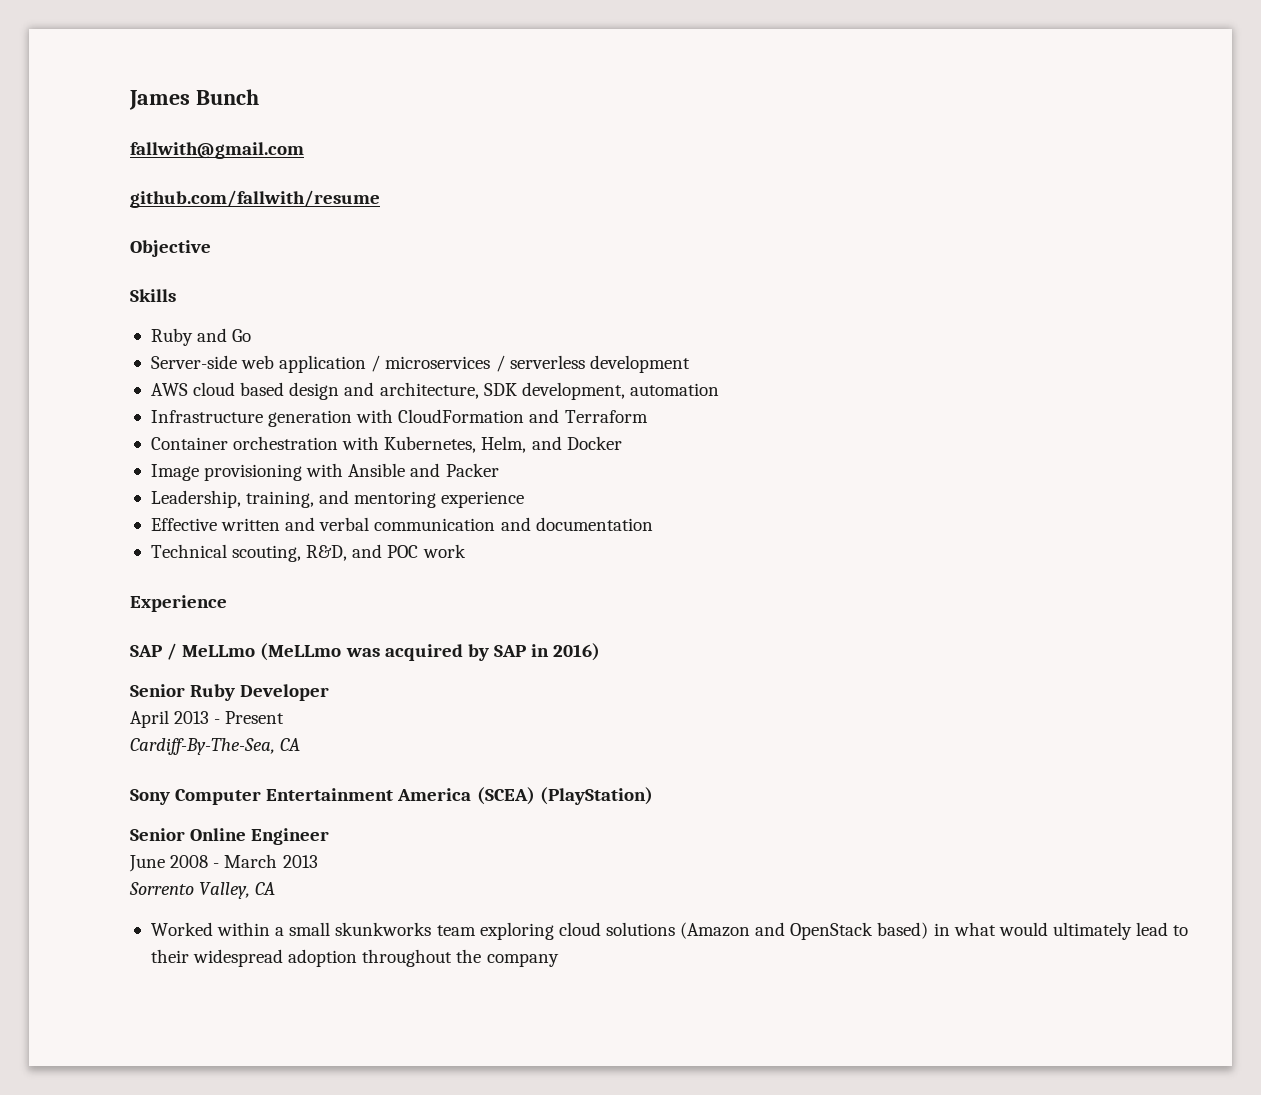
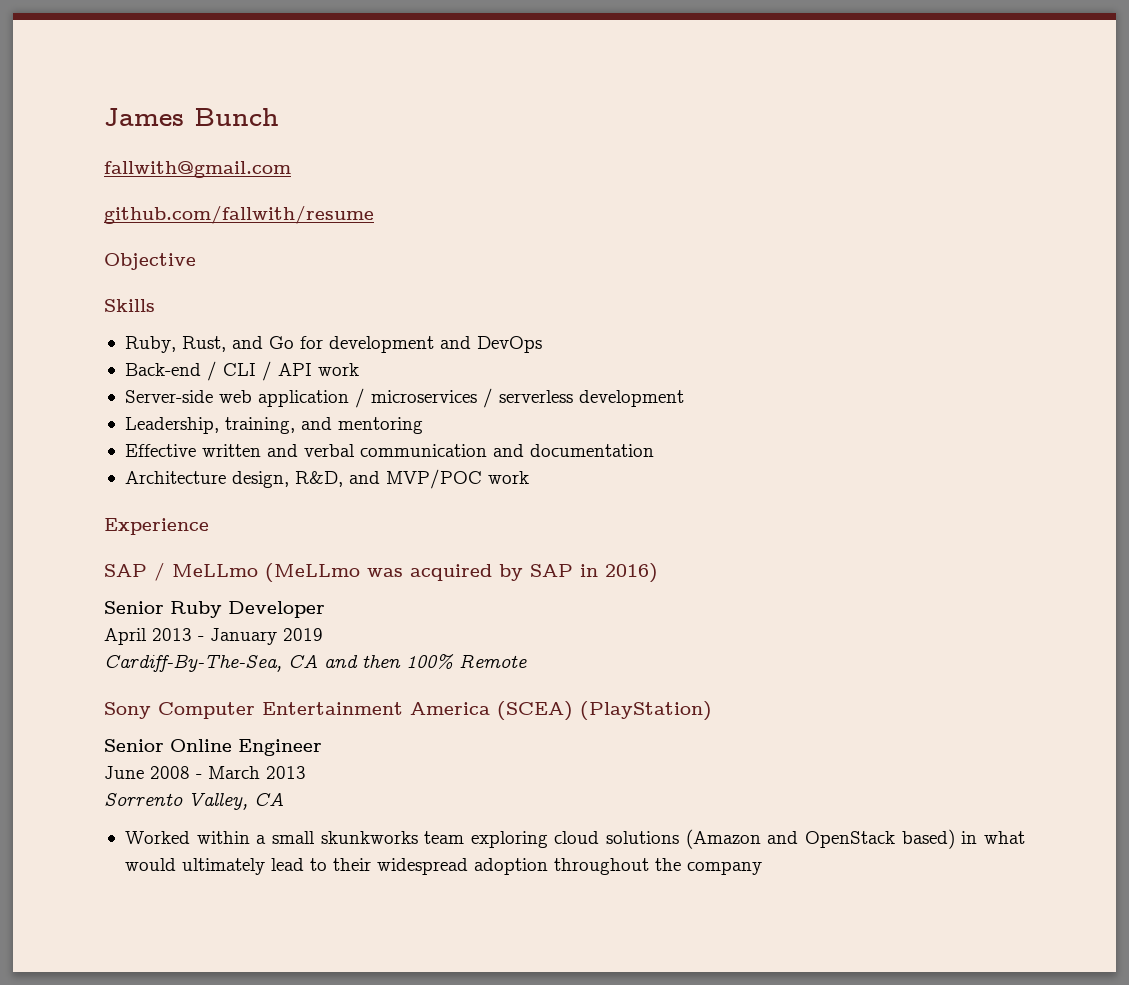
[150,328,193,346] Ruby -> [124,336,226,353] Ruby, Rust,
(252, 335) none -> [299,336,542,353] [124,361,359,381] for development and DevOps // Back-end / CLI / API work
[150,382,719,400] [150,409,648,427] [150,436,622,453] [150,463,499,481] // AWS cloud based design and architecture, SDK development, automation // Infrastructure generation with CloudFormation and Terraform // Container orchestration with Kubernetes, Helm, and Docker // Image provisioning with Ansible and Packer -> (684, 398) none
[441,491,525,508] experience -> (423, 425) none
[150,544,302,562] Technical scouting, -> [124,471,289,488] Architecture design,
[387,545,419,558] POC -> [385,469,482,489] MVP/POC
[225,711,285,724] Present -> [210,628,323,645] January 2019
(301, 744) none -> [324,654,527,669] and then 100% Remote

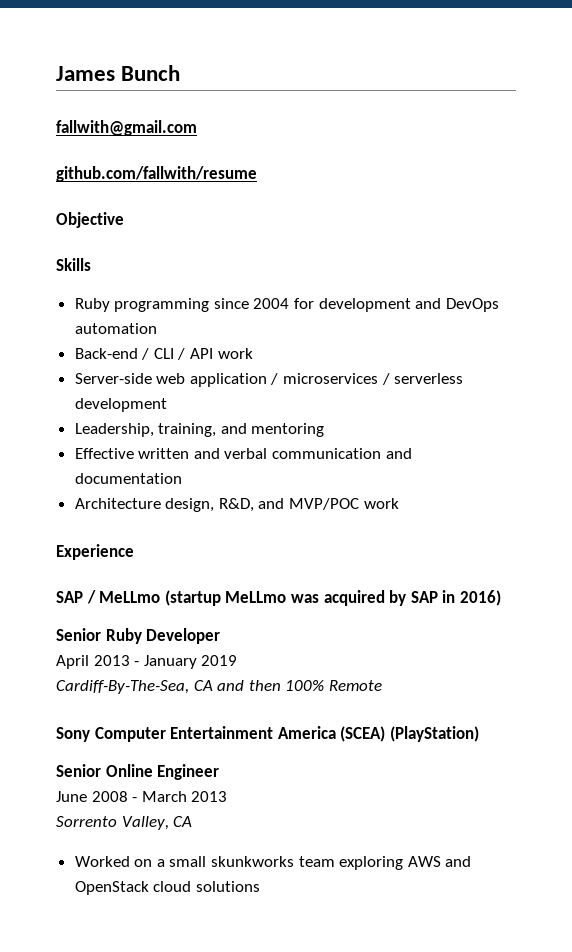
[124,336,294,353] Ruby, Rust, and Go -> [74,298,290,312] Ruby programming since 2004
(542, 344) none -> [74,323,157,334] automation
[265,563,360,582] (MeLLmo -> [164,590,287,606] (startup MeLLmo
[196,831,250,844] within -> [134,859,153,867] on
[554,829,1025,849] [124,858,762,875] cloud solutions (Amazon and OpenStack based) in what would ultimately lead to their widespread adoption throughout the company -> [407,856,472,867] [74,881,260,895] AWS and OpenStack cloud solutions

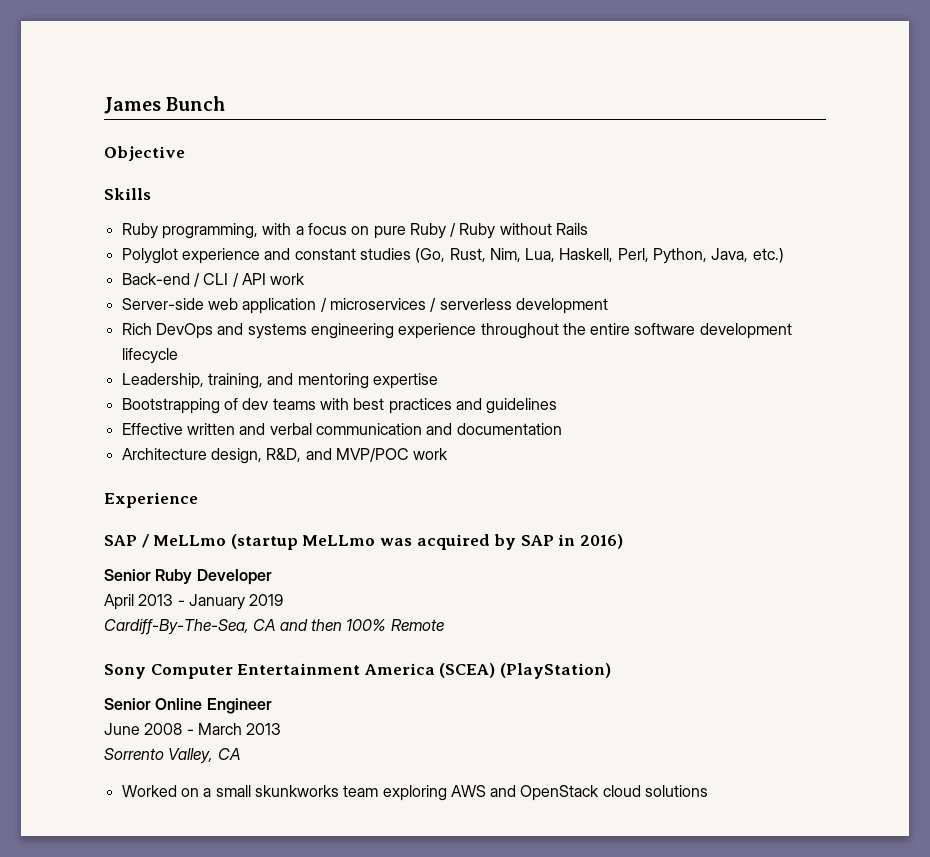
[56,120,197,136] [56,166,257,182] // fallwith@gmail.com // github.com/fallwith/resume -> (226, 103) none
[114,298,499,312] [74,323,157,334] programming since 2004 for development and DevOps automation -> [161,223,589,239] [121,248,784,264] programming, with a focus on pure Ruby / Ruby without Rails // Polyglot experience and constant studies (Go, Rust, Nim, Lua, Haskell, Perl, Python, Java, etc.)
[74,423,325,437] Leadership, training, and mentoring -> [121,323,792,339] [121,348,178,364] [121,373,438,389] [121,398,558,414] Rich DevOps and systems engineering experience throughout the entire software development lifecycle // Leadership, training, and mentoring expertise // Bootstrapping of dev teams with best practices and guidelines

